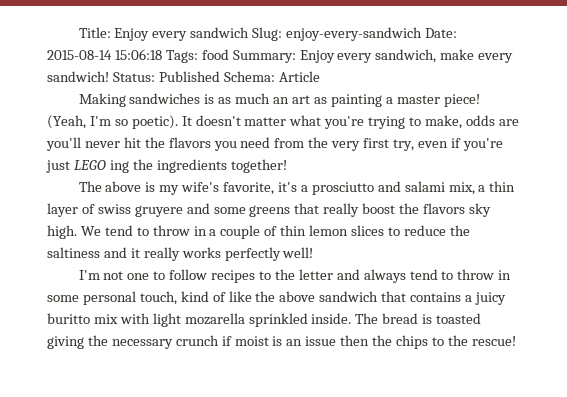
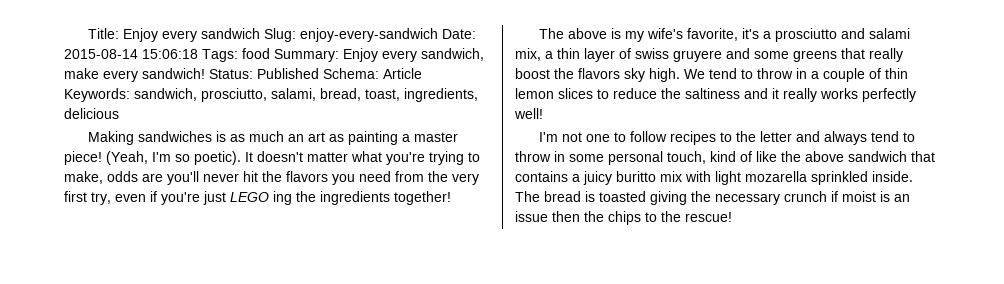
(320, 76) none -> [64,88,478,102] [64,108,119,119] Keywords: sandwich, prosciutto, salami, bread, toast, ingredients, delicious

